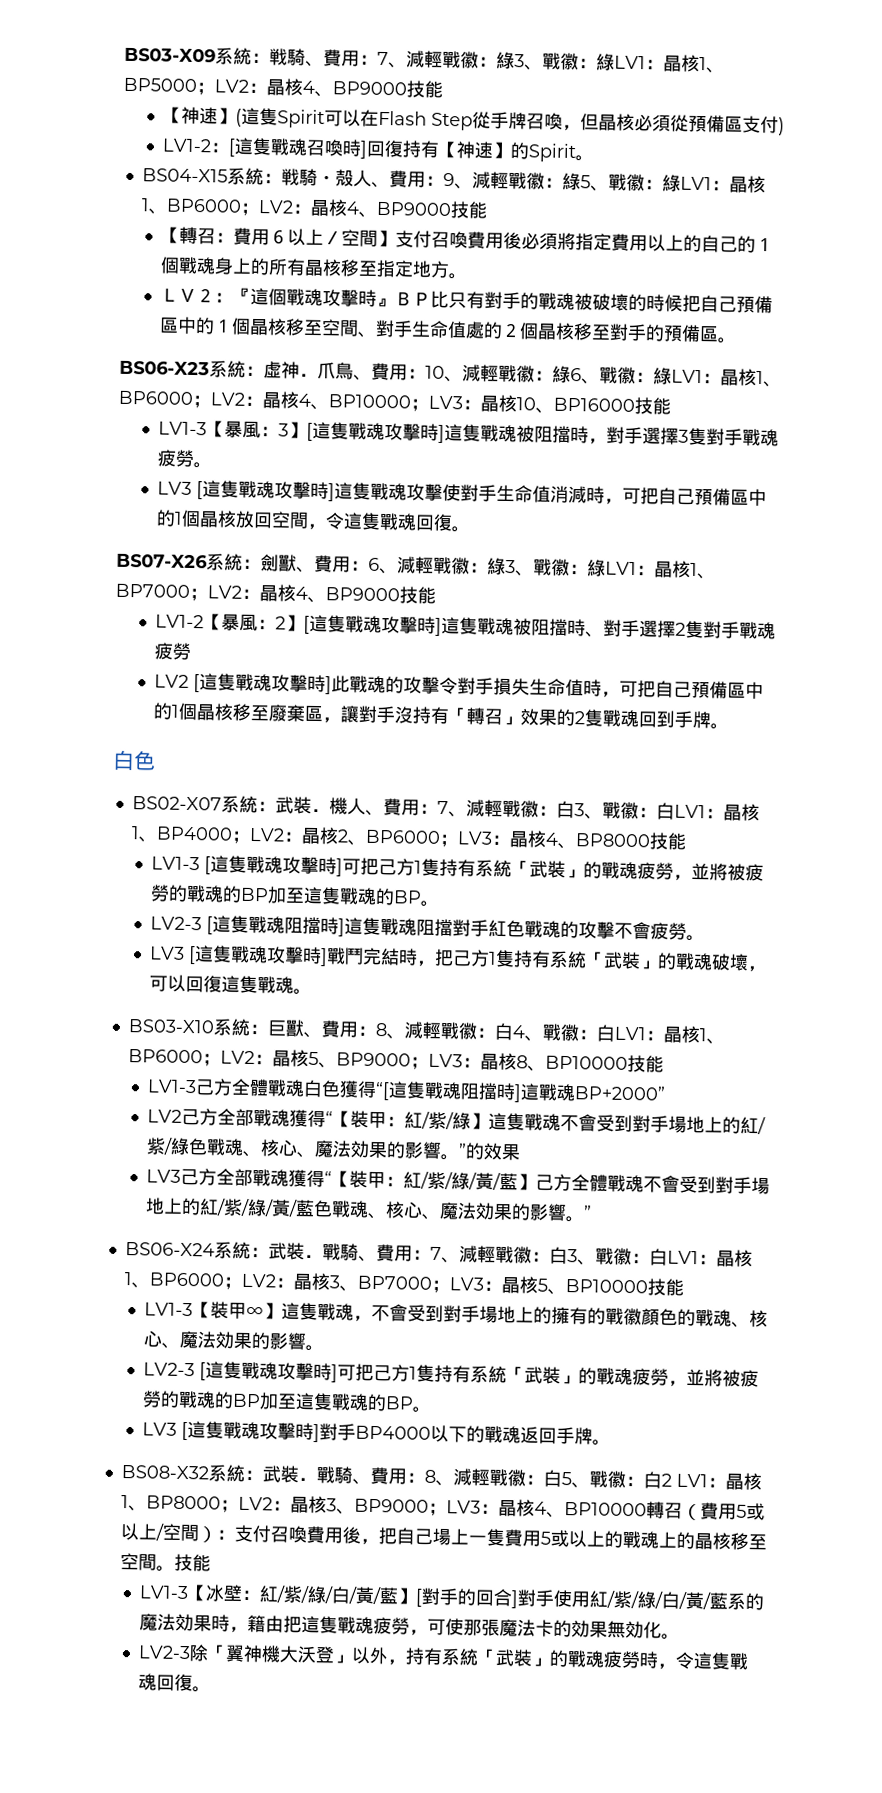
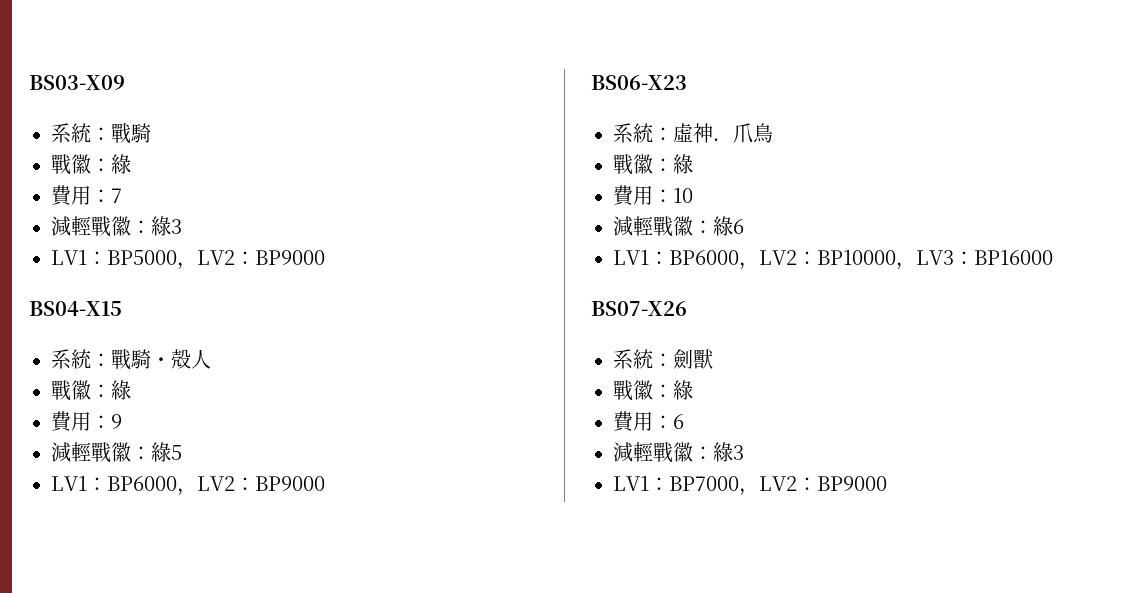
[215,47,725,74] [123,77,443,98] [163,106,786,136] [162,137,595,163] [141,167,390,189] 系統：戦騎、費用：7、減輕戰徽：綠3、戰徽：綠LV1：晶核1、BP5000；LV2：晶核4、BP9000技能 // 【神速】(這隻Spirit可以在Flash Step從手牌召喚，但晶核必須從預備區支付) // LV1-2：[這隻戰魂召喚時]回復持有【神速】的Spirit。 // BS04-X15系統：戦騎・殻人、 -> [51,123,151,144] [51,154,131,175] [51,185,122,206] [51,216,182,237] [51,250,325,270] [29,301,122,316] [51,349,211,370] [51,380,131,401] // 系統：戰騎 // 戰徽：綠 // 費用：7 // 減輕戰徽：綠3 // LV1：BP5000，LV2：BP9000 // BS04-X15 // 系統：戰騎・殻人 // 戰徽：綠 //
[453,183,473,190] 、 -> (122, 421) //
[589,173,766,194] [140,198,488,219] [161,226,775,253] [160,256,468,280] [160,287,774,314] [159,316,737,344] 、戰徽：綠LV1：晶核1、BP6000；LV2：晶核4、BP9000技能 // 【轉召：費用６以上／空間】支付召喚費用後必須將指定費用以上的自己的１個戰魂身上的所有晶核移至指定地方。 // ＬＶ２：『這個戰魂攻擊時』ＢＰ比只有對手的戰魂被破壞的時候把自己預備區中的１個晶核移至空間、對手生命值處的２個晶核移至對手的預備區。 -> [51,476,325,496] // LV1：BP6000，LV2：BP9000
(210, 368) none -> (687, 82) //
[353,374,372,381] 、 -> [613,154,693,175] // 戰徽：綠 //
[444,375,463,383] 、 -> (693, 195) //
[581,366,782,388] [118,390,671,415] [158,420,780,447] [157,449,213,469] [157,480,768,507] [156,509,471,533] 、戰徽：綠LV1：晶核1、BP6000；LV2：晶核4、BP10000；LV3：晶核10、BP16000技能 // LV1-3【暴風：3】[這隻戰魂攻擊時]這隻戰魂被阻擋時，對手選擇3隻對手戰魂疲勞。 // LV3 [這隻戰魂攻擊時]這隻戰魂攻擊使對手生命值消減時，可把自己預備區中的1個晶核放回空間，令這隻戰魂回復。 -> [613,250,1053,270] // LV1：BP6000，LV2：BP10000，LV3：BP16000
(208, 561) none -> (687, 308) //
[296,566,315,573] 、 -> [613,380,693,401] // 戰徽：綠 //
[379,556,716,580] [115,583,436,604] [155,613,777,640] [154,642,192,661] [154,673,765,700] [153,702,730,730] [112,749,156,771] [131,795,760,822] [130,826,687,850] [151,855,765,882] [150,884,440,907] [150,915,706,942] [149,945,767,973] [149,974,313,995] [127,1018,725,1045] [127,1049,664,1073] [147,1078,667,1103] [147,1108,767,1135] [146,1137,522,1161] [146,1168,771,1195] [145,1197,593,1223] [124,1241,753,1267] [123,1272,684,1296] [144,1301,769,1328] [143,1330,325,1352] [143,1361,760,1388] [142,1390,432,1413] [142,1421,612,1446] [120,1464,762,1491] [120,1494,765,1521] [119,1522,767,1551] [119,1552,211,1572] [139,1584,765,1611] [139,1613,681,1640] [138,1644,750,1670] [138,1673,212,1693] 、減輕戰徽：綠3、戰徽：綠LV1：晶核1、BP7000；LV2：晶核4、BP9000技能 // LV1-2【暴風：2】[這隻戰魂攻擊時]這隻戰魂被阻擋時、對手選擇2隻對手戰魂疲勞 // LV2 [這隻戰魂攻擊時]此戰魂的攻擊令對手損失生命值時，可把自己預備區中的1個晶核移至廢棄區，讓對手沒持有「轉召」效果的2隻戰魂回到手牌。 // 白色 // BS02-X07系統：武裝．機人、費用：7、減輕戰徽：白3、戰徽：白LV1：晶核1、BP4000；LV2：晶核2、BP6000；LV3：晶核4、BP8000技能 // LV1-3 [這隻戰魂攻擊時]可把己方1隻持有系統「武裝」的戰魂疲勞，並將被疲勞的戰魂的BP加至這隻戰魂的BP。 // LV2-3 [這隻戰魂阻擋時]這隻戰魂阻擋對手紅色戰魂的攻擊不會疲勞。 // LV3 [這隻戰魂攻擊時]戰鬥完結時，把己方1隻持有系統「武裝」的戰魂破壞，可以回復這隻戰魂。 // BS03-X10系統：巨獸、費用：8、減輕戰徽：白4、戰徽：白LV1：晶核1、BP6000；LV2：晶核5、BP9000；LV3：晶核8、BP10000技能 // LV1-3己方全體戰魂白色獲得“[這隻戰魂阻擋時]這戰魂BP+2000” // LV2己方全部戰魂獲得“【裝甲：紅/紫/綠】這隻戰魂不會受到對手場地上的紅/紫/綠色戰魂、核心、魔法効果的影響。”的效果 // LV3己方全部戰魂獲得“【裝甲：紅/紫/綠/黃/藍】己方全體戰魂不會受到對手場地上的紅/紫/綠/黃/藍色戰魂、核心、魔法効果的影響。” // BS06-X24系統：武裝．戰騎、費用：7、減輕戰徽：白3、戰徽：白LV1：晶核1、BP6000；LV2：晶核3、BP7000；LV3：晶核5、BP10000技能 // LV1-3【裝甲∞】這隻戰魂，不會受到對手場地上的擁有的戰徽顏色的戰魂、核心、魔法効果的影響。 // LV2-3 [這隻戰魂攻擊時]可把己方1隻持有系統「武裝」的戰魂疲勞，並將被疲勞的戰魂的BP加至這隻戰魂的BP。 // LV3 [這隻戰魂攻擊時]對手BP4000以下的戰魂返回手牌。 // BS08-X32系統：武裝．戰騎、費用：8、減輕戰徽：白5、戰徽：白2 LV1：晶核1、BP8000；LV2：晶核3、BP9000；LV3：晶核4、BP10000轉召（費用5或以上/空間）：支付召喚費用後，把自己場上一隻費用5或以上的戰魂上的晶核移至空間。技能 // LV1-3【冰壁：紅/紫/綠/白/黃/藍】[對手的回合]對手使用紅/紫/綠/白/黃/藍系的魔法効果時，籍由把這隻戰魂疲勞，可使那張魔法卡的効果無効化。 // LV2-3除「翼神機大沃登」以外，持有系統「武裝」的戰魂疲勞時，令這隻戰魂回復。 -> [613,442,744,463] [613,476,887,496] // 減輕戰徽：綠3 // LV1：BP7000，LV2：BP9000

